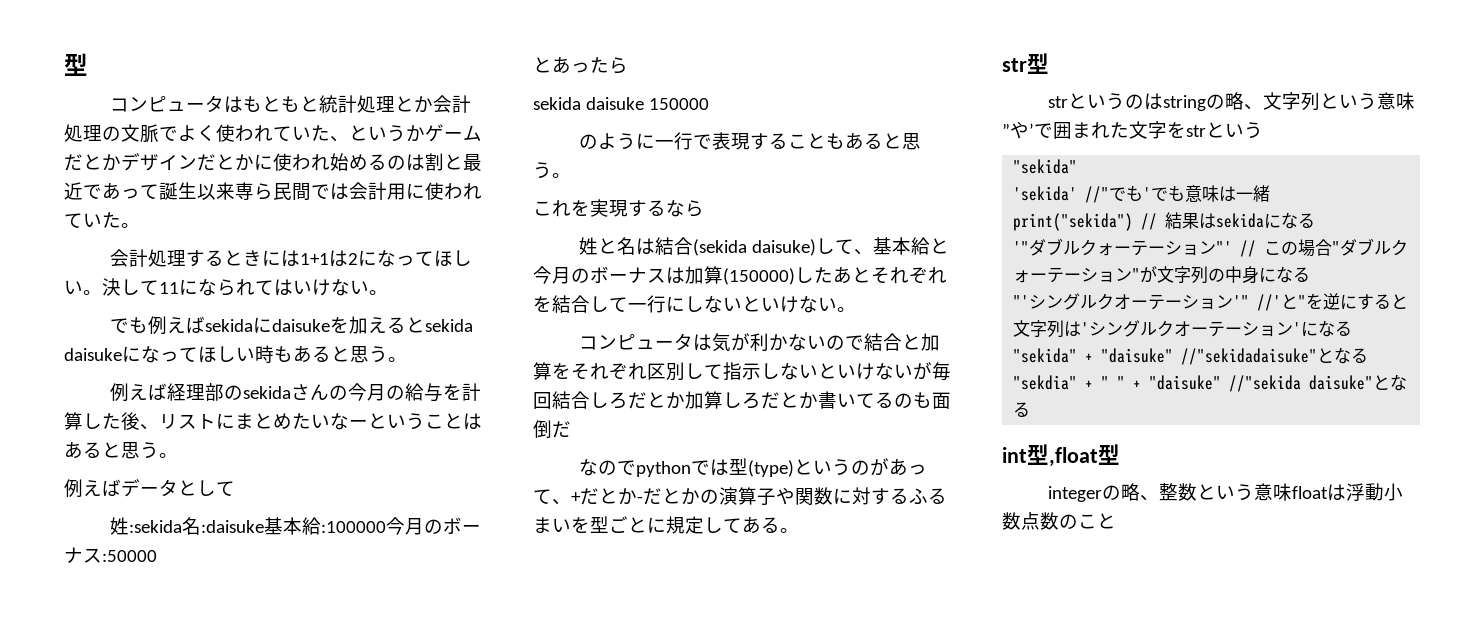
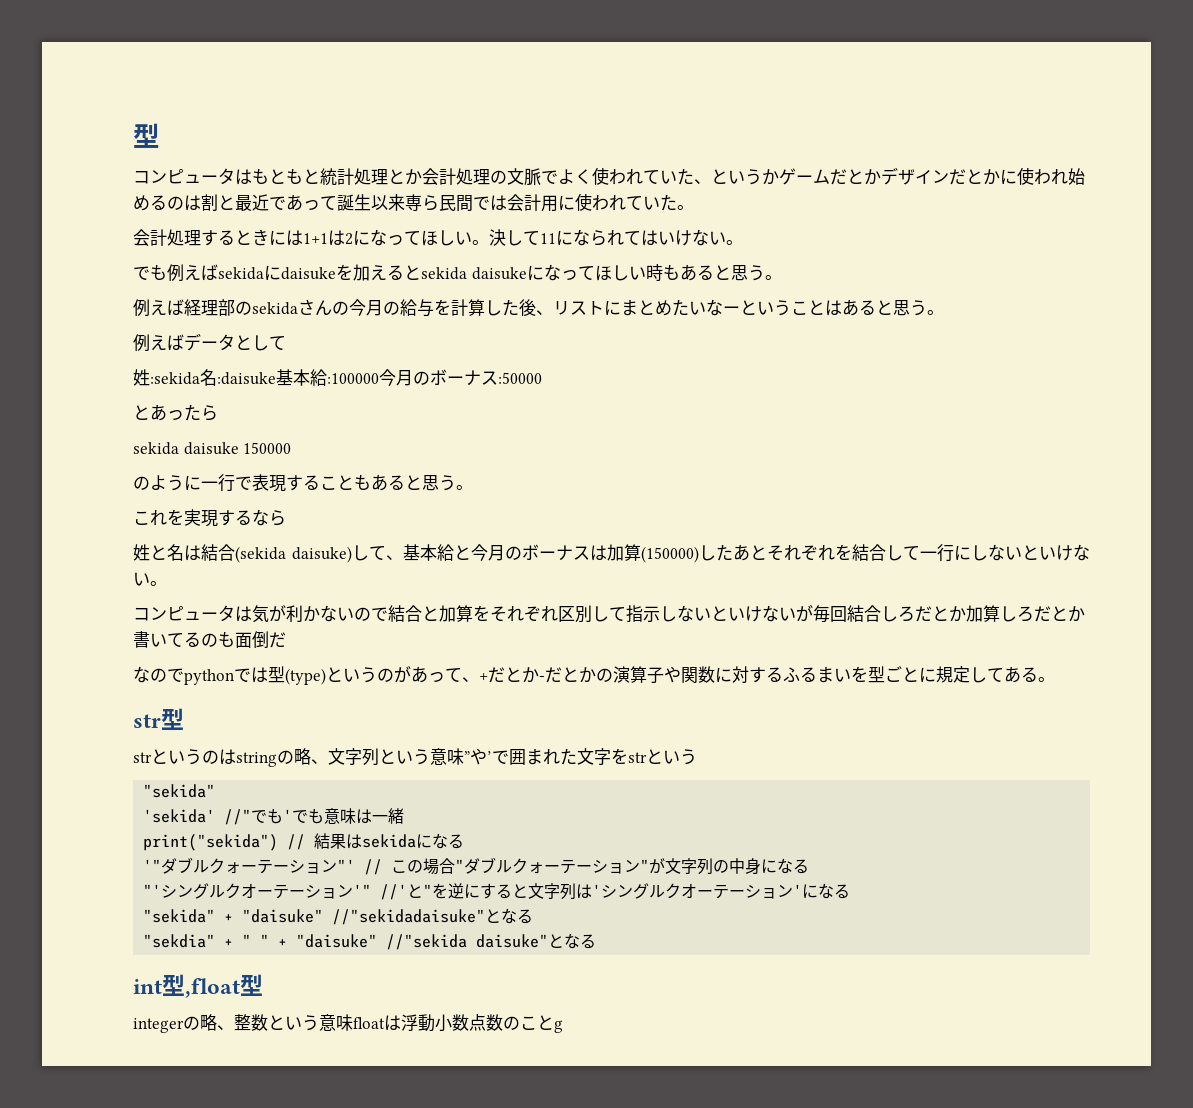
(1116, 521) none -> [554,1020,563,1033] g

